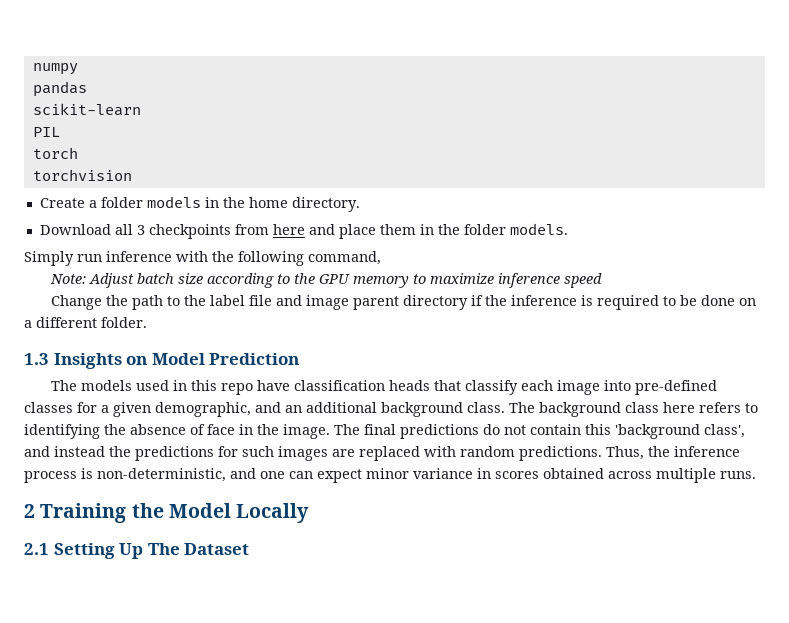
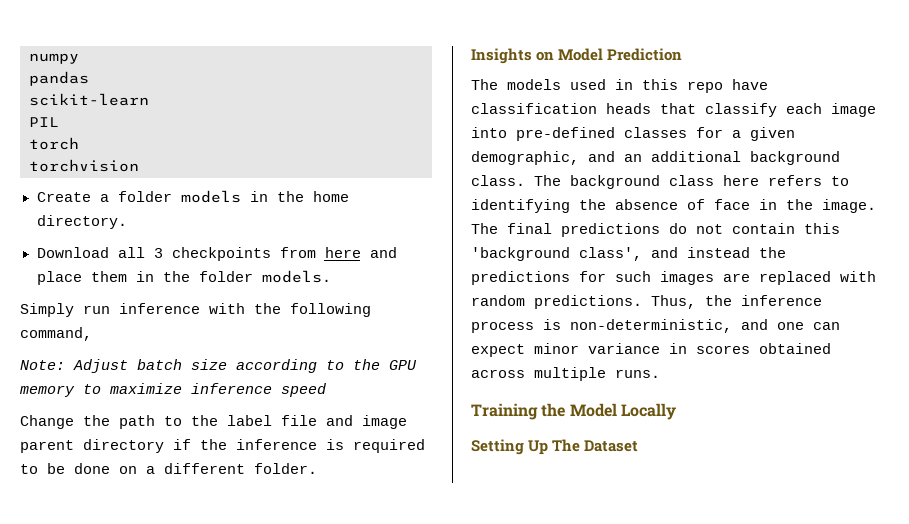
[24,353,49,365] 1.3 -> (317, 468) none
[24,504,35,518] 2 -> (660, 373) none
[24,543,49,555] 2.1 -> (676, 411) none

